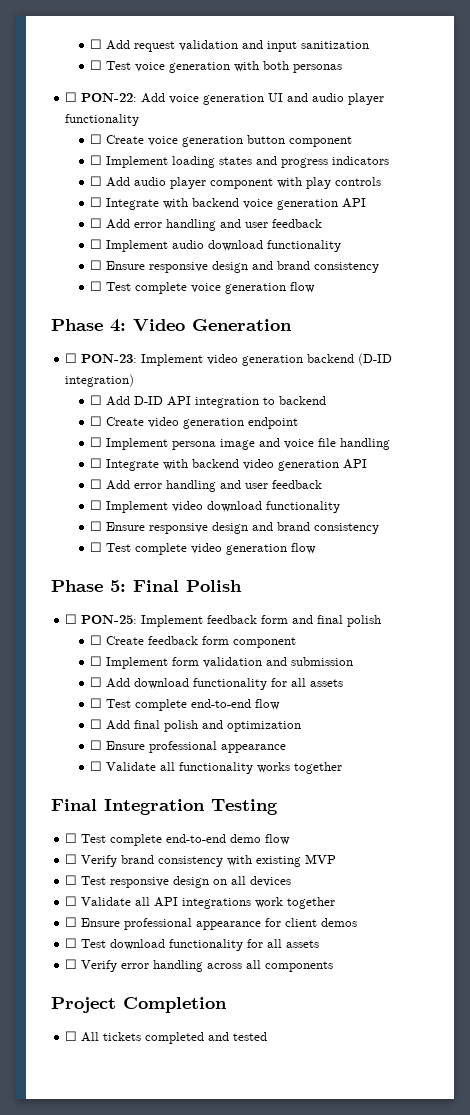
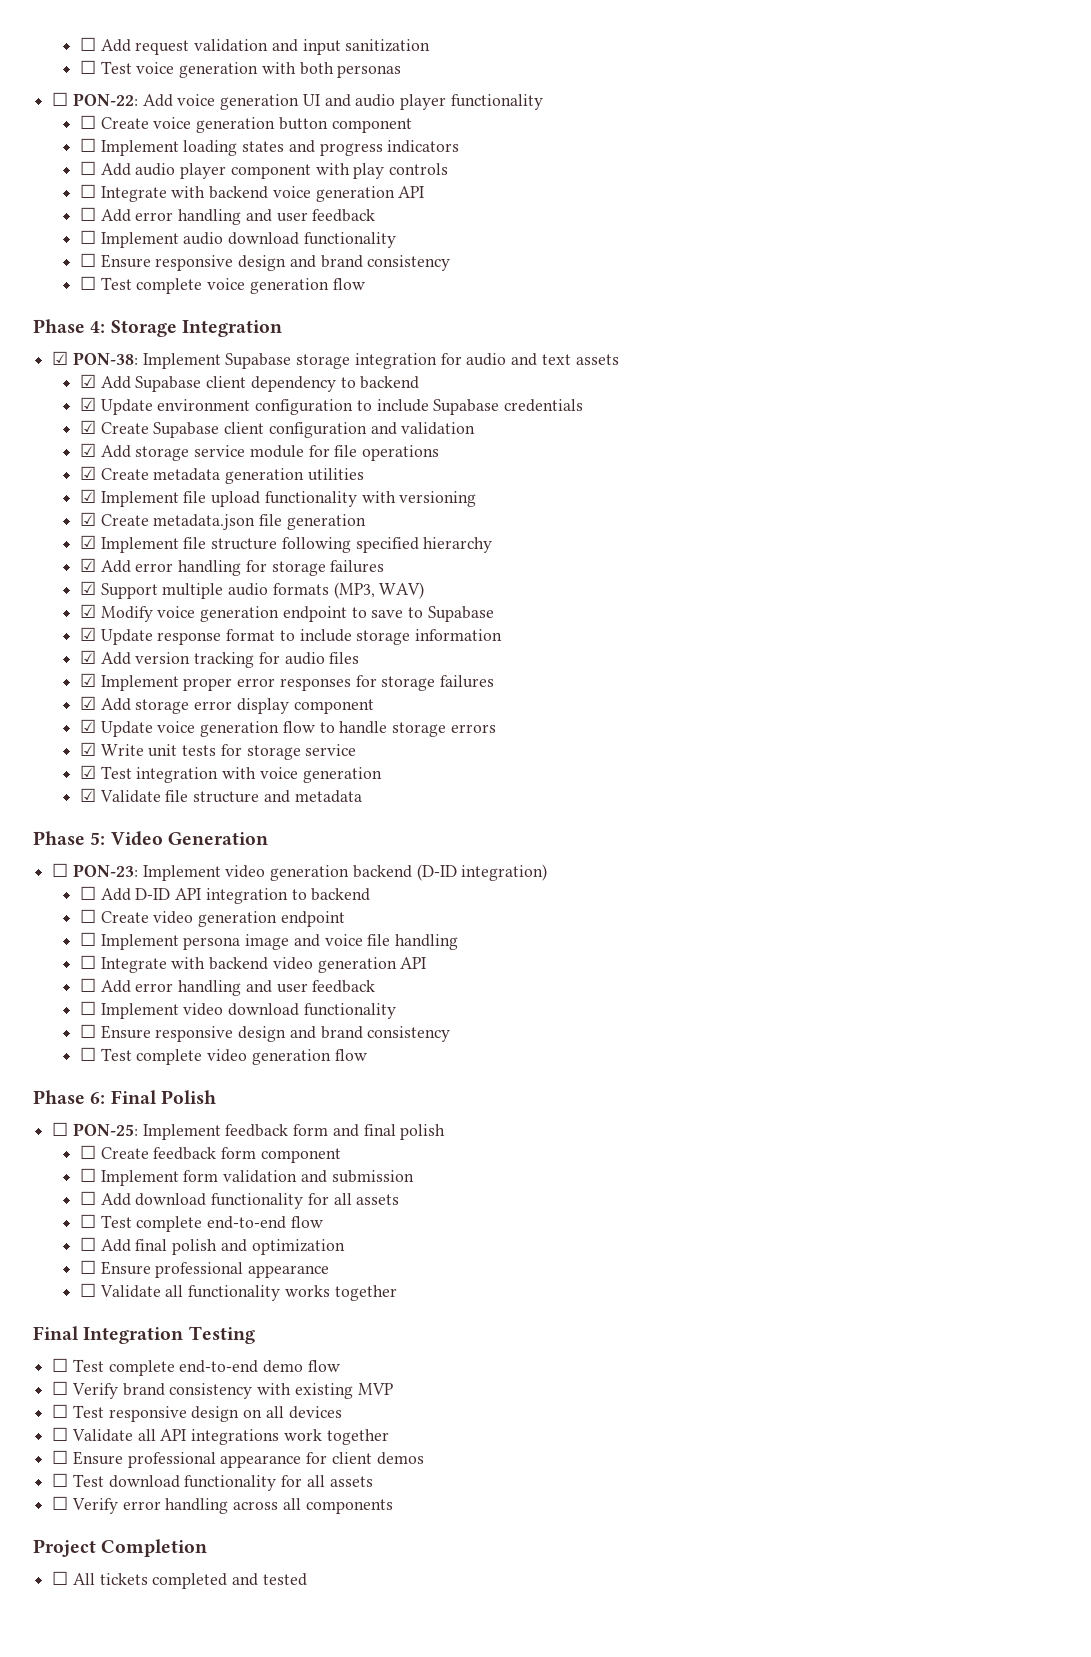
(126, 325) none -> [110,320,282,337] [52,351,619,369] [79,374,420,392] [79,397,583,415] [79,420,476,438] [79,443,439,461] [79,466,364,484] [79,489,477,507] [79,512,366,530] [79,535,493,553] [79,558,385,576] [79,581,425,599] [79,604,494,622] [79,627,502,645] [79,650,360,668] [79,673,494,691] [79,696,374,714] [79,719,496,737] [79,742,357,760] [79,765,382,783] [79,788,362,803] [33,831,106,845] Storage Integration // ☑ PON-38: Implement Supabase storage integration for audio and text assets // ☑ Add Supabase client dependency to backend // ☑ Update environment configuration to include Supabase credentials // ☑ Create Supabase client configuration and validation // ☑ Add storage service module for file operations // ☑ Create metadata generation utilities // ☑ Implement file upload functionality with versioning // ☑ Create metadata.json file generation // ☑ Implement file structure following specified hierarchy // ☑ Add error handling for storage failures // ☑ Support multiple audio formats (MP3, WAV) // ☑ Modify voice generation endpoint to save to Supabase // ☑ Update response format to include storage information // ☑ Add version tracking for audio files // ☑ Implement proper error responses for storage failures // ☑ Add storage error display component // ☑ Update voice generation flow to handle storage errors // ☑ Write unit tests for storage service // ☑ Test integration with voice generation // ☑ Validate file structure and metadata // Phase 5:
[110,580,126,592] 5: -> [90,1092,106,1104] 6:

